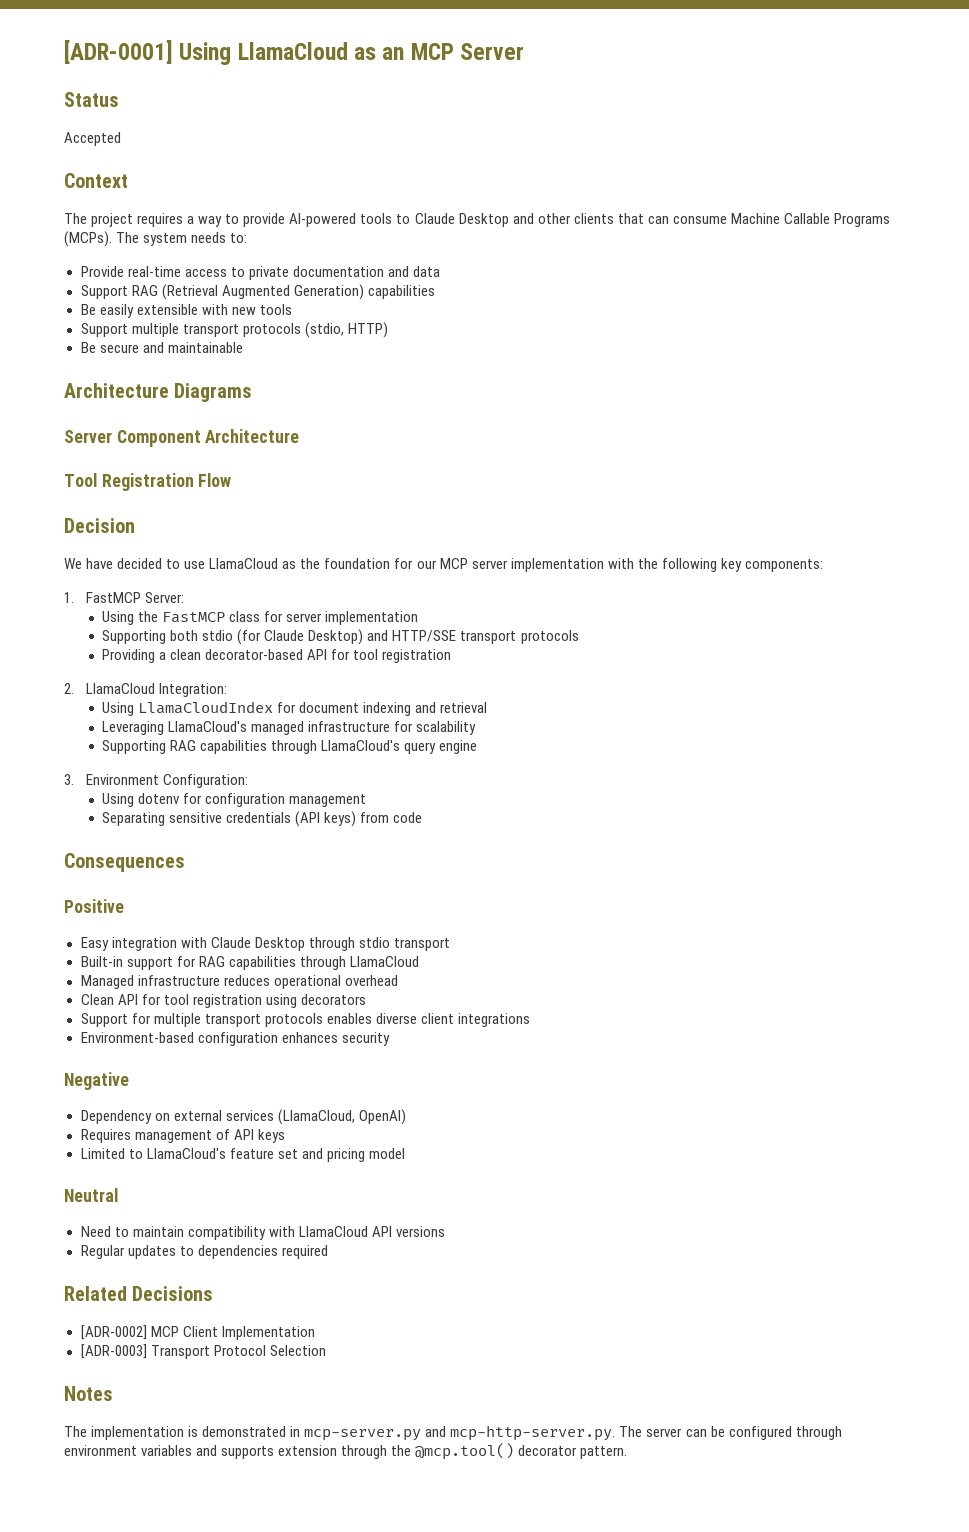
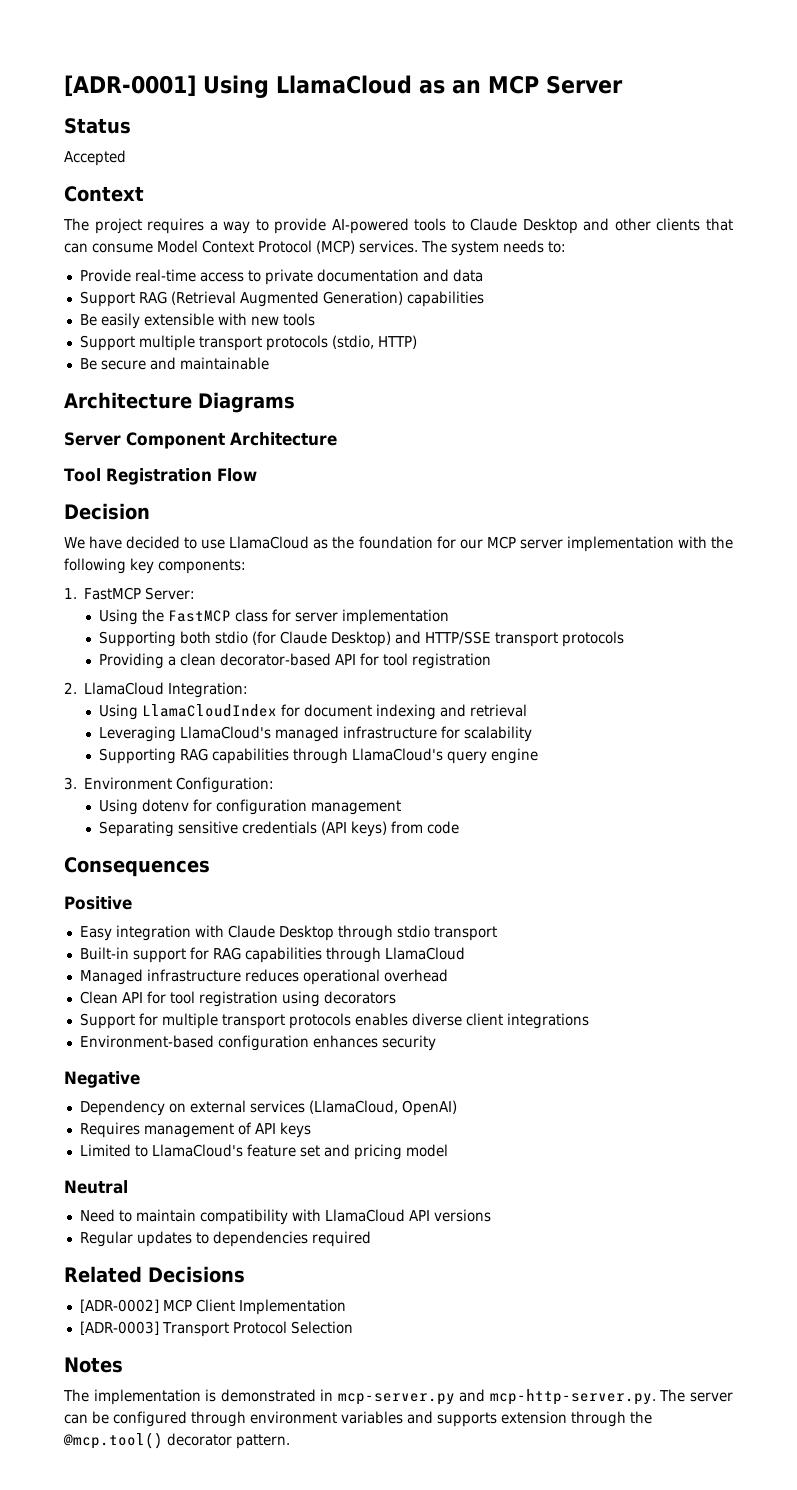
[730,213,890,227] [64,231,112,247] Machine Callable Programs (MCPs). -> [157,240,418,254] Model Context Protocol (MCP) services.

